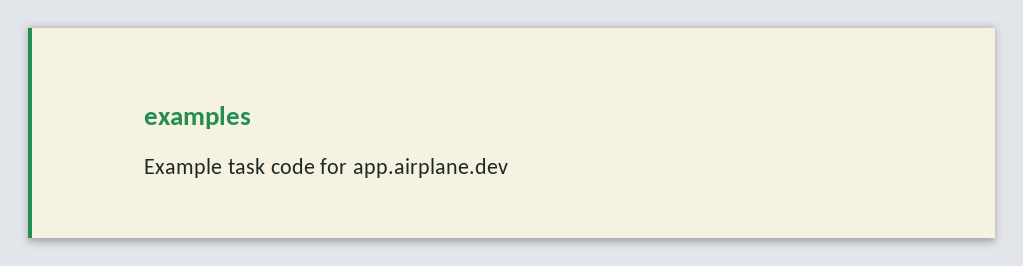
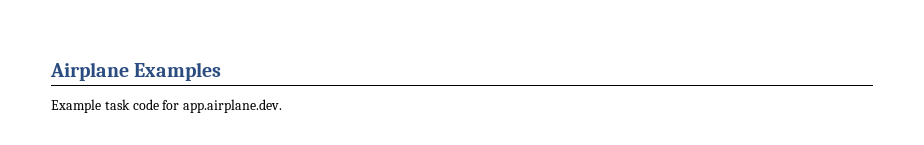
[144,106,251,129] examples -> [50,62,222,81] Airplane Examples
[353,158,509,178] app.airplane.dev -> [183,99,283,113] app.airplane.dev.

